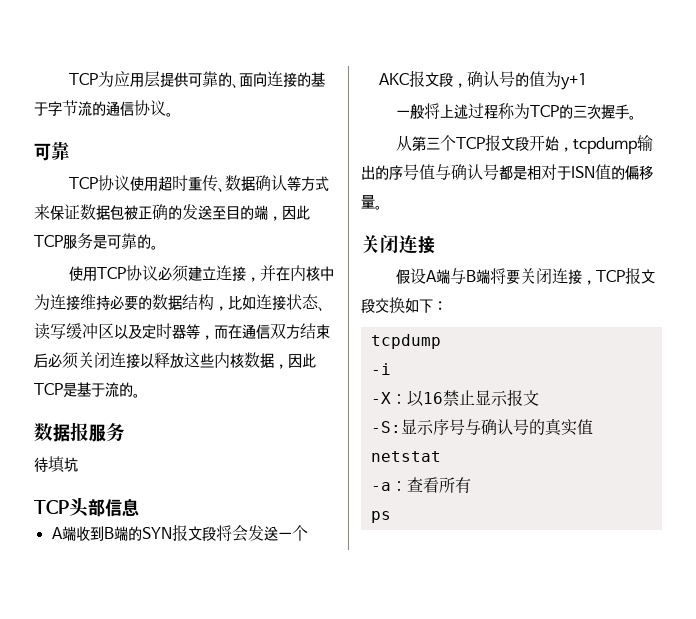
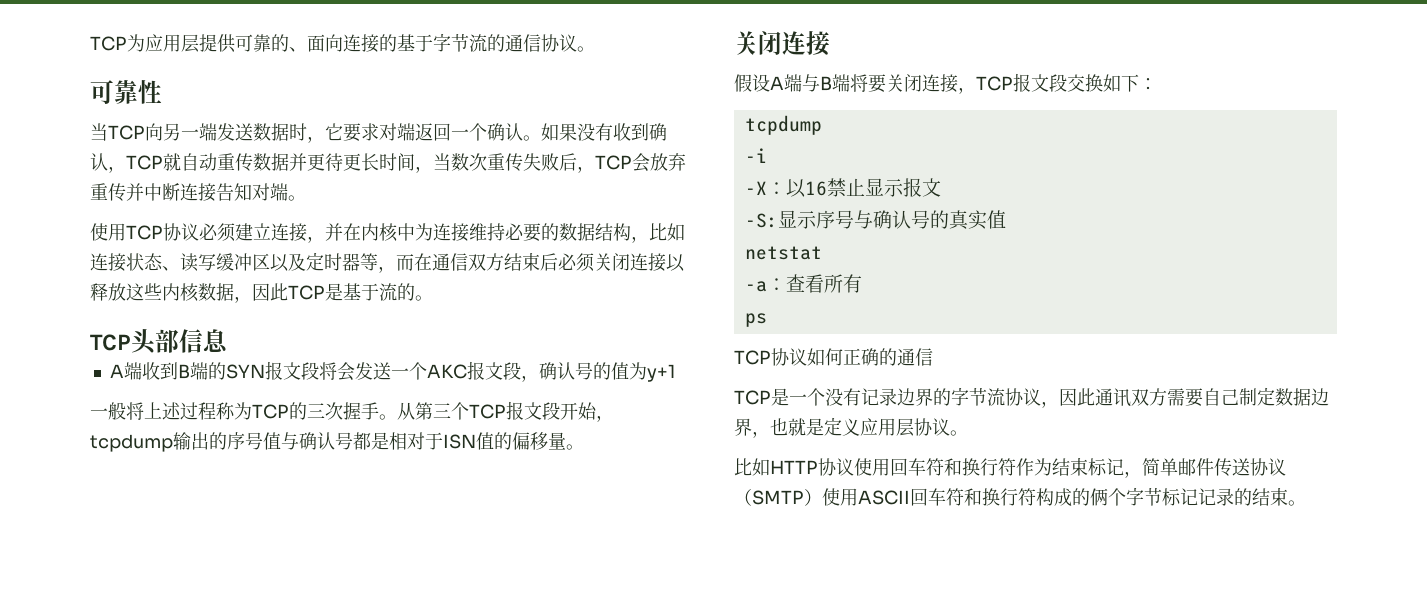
[69,175,330,192] [34,204,310,221] [34,233,151,250] // TCP协议使用超时重传、数据确认等方式来保证数据包被正确的发送至目的端，因此TCP服务是可靠的 -> [138,80,162,104] [90,123,667,143] [90,153,686,173] [90,183,288,202] 性 // 当TCP向另一端发送数据时，它要求对端返回一个确认。如果没有收到确认，TCP就自动重传数据并更待更长时间，当数次重传失败后，TCP会放弃重传并中断连接告知对端
[34,422,125,442] [34,456,78,473] // 数据报服务 // 待填坑 -> (433, 298) none
(637, 117) // -> (397, 417) none
(391, 517) none -> [734,348,933,366] [734,387,1329,408] [734,417,968,438] [734,458,1286,478] [734,487,1306,506] // TCP协议如何正确的通信 // TCP是一个没有记录边界的字节流协议，因此通讯双方需要自己制定数据边界，也就是定义应用层协议。 // 比如HTTP协议使用回车符和换行符作为结束标记，简单邮件传送协议（SMTP）使用ASCII回车符和换行符构成的俩个字节标记记录的结束。

